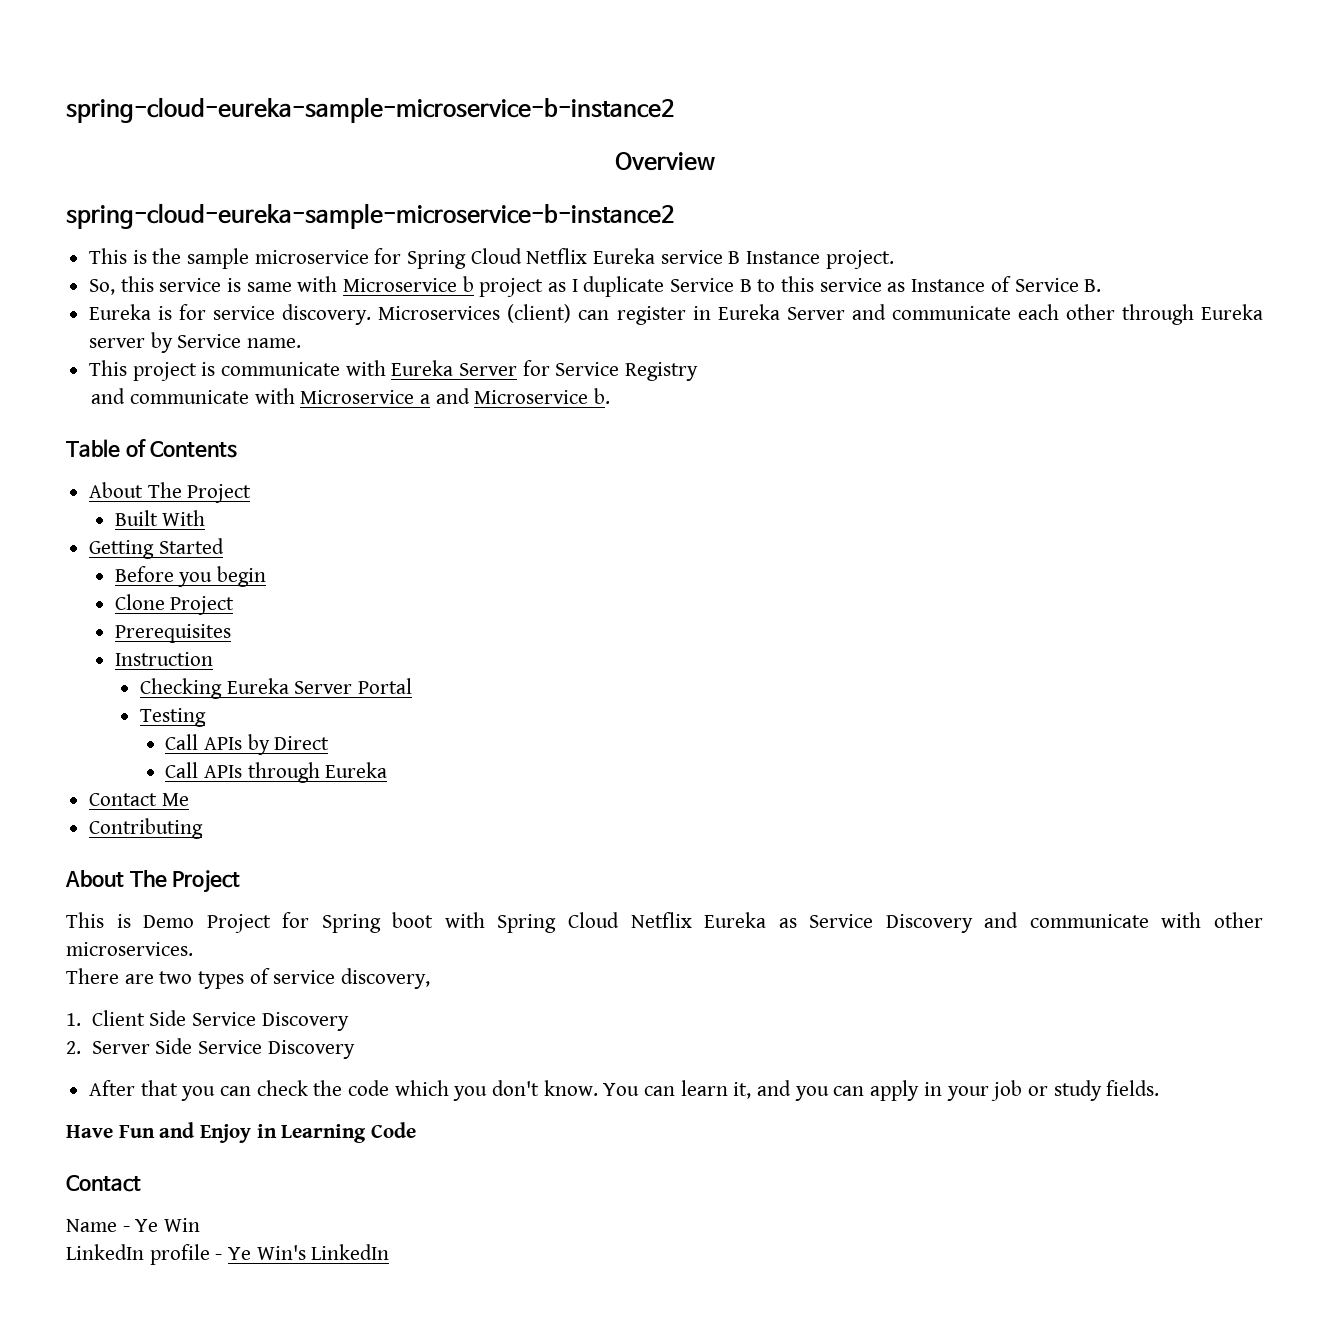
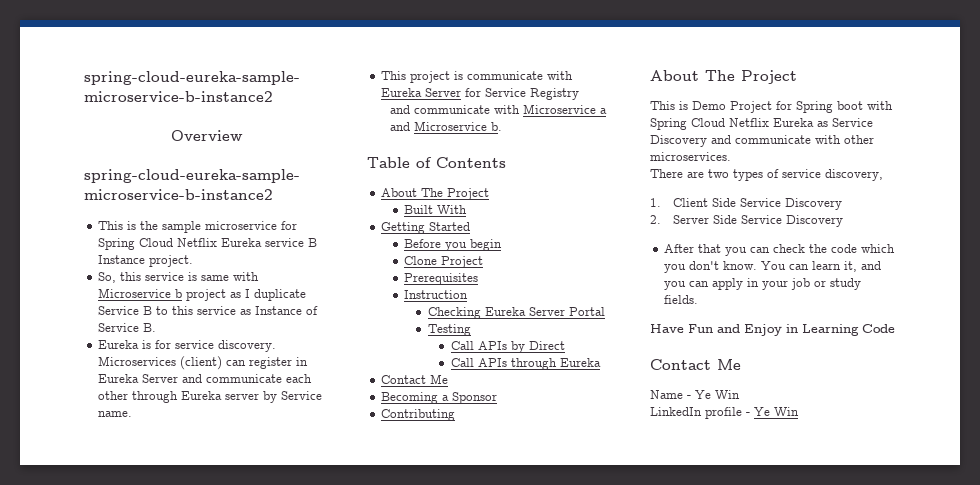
(189, 799) none -> [381,392,498,404] // Becoming a Sponsor
(141, 1183) none -> [717,359,741,370] Me
[256,1244,390,1260] Win's LinkedIn -> [774,407,799,416] Win

